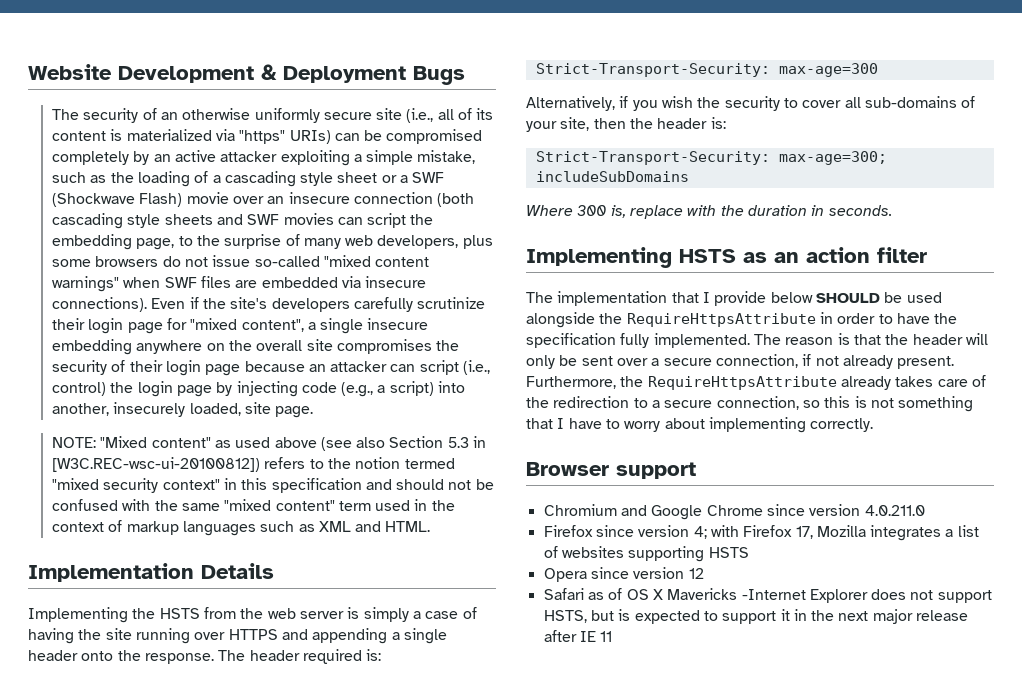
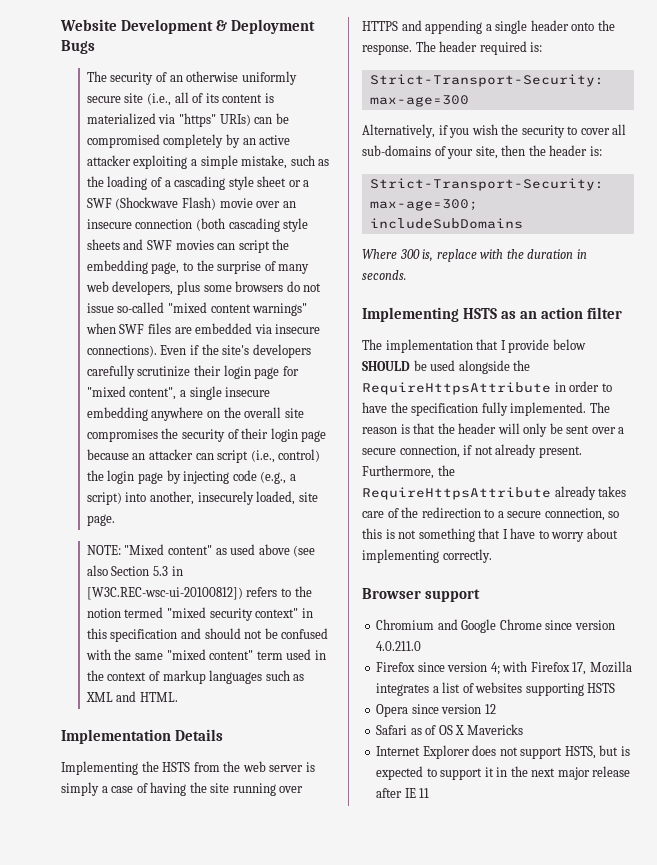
[741,589,806,600] -Internet -> [376,746,421,756] // Internet

